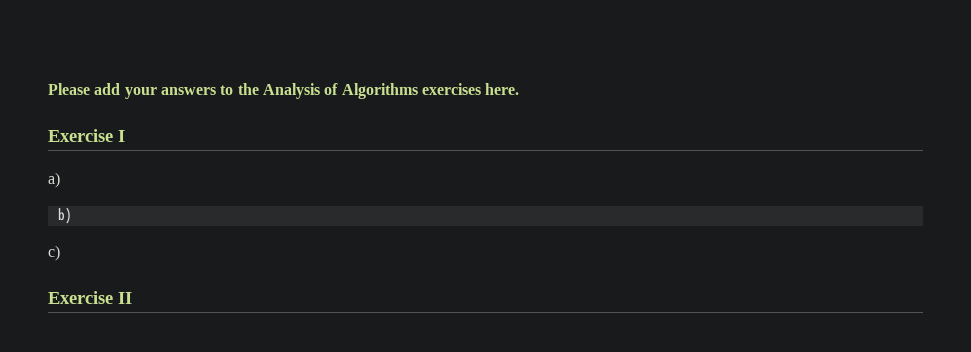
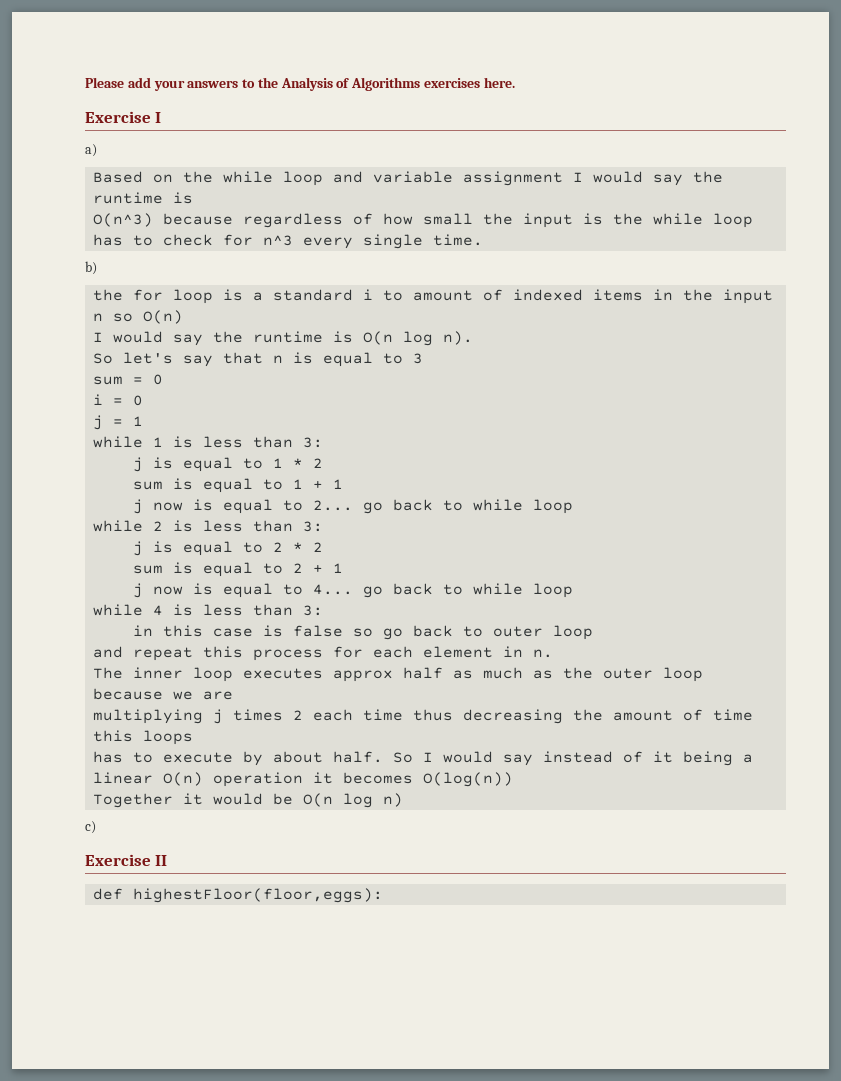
[57,207,72,224] b) -> [93,171,724,186] [93,192,194,204] [93,213,754,228] [93,234,484,249] [85,261,97,275] [93,289,774,304] [93,310,184,324] [93,331,474,346] [93,352,424,367] [93,374,164,385] [93,394,144,406] [93,415,144,430] [93,436,324,448] [133,457,324,472] [133,478,344,493] [133,499,574,514] [93,520,324,532] [133,541,324,556] [133,562,344,577] [133,583,574,598] [93,604,324,616] [133,625,594,640] [93,646,554,661] [93,667,704,682] [93,688,234,700] [93,709,754,724] [93,730,194,745] [93,751,754,766] [93,772,514,787] [93,793,404,808] Based on the while loop and variable assignment I would say the runtime is // O(n^3) because regardless of how small the input is the while loop has to check for n^3 every single time. // b) // the for loop is a standard i to amount of indexed items in the input n so O(n) // I would say the runtime is O(n log n). // So let's say that n is equal to 3 // sum = 0 // i = 0 // j = 1 // while 1 is less than 3: // j is equal to 1 * 2 // sum is equal to 1 + 1 // j now is equal to 2... go back to while loop // while 2 is less than 3: // j is equal to 2 * 2 // sum is equal to 2 + 1 // j now is equal to 4... go back to while loop // while 4 is less than 3: // in this case is false so go back to outer loop // and repeat this process for each element in n. // The inner loop executes approx half as much as the outer loop because we are // multiplying j times 2 each time thus decreasing the amount of time this loops // has to execute by about half. So I would say instead of it being a linear O(n) operation it becomes O(log(n)) // Together it would be O(n log n)
(132, 298) none -> [93,888,384,903] // def highestFloor(floor,eggs):

